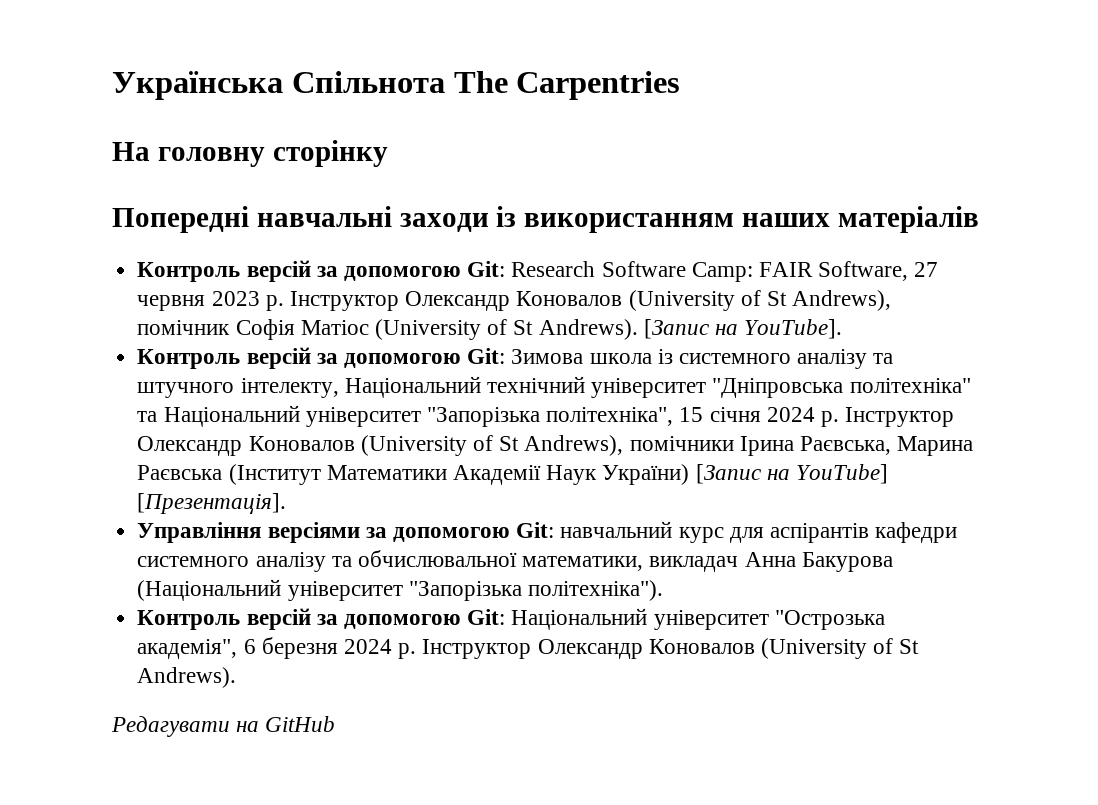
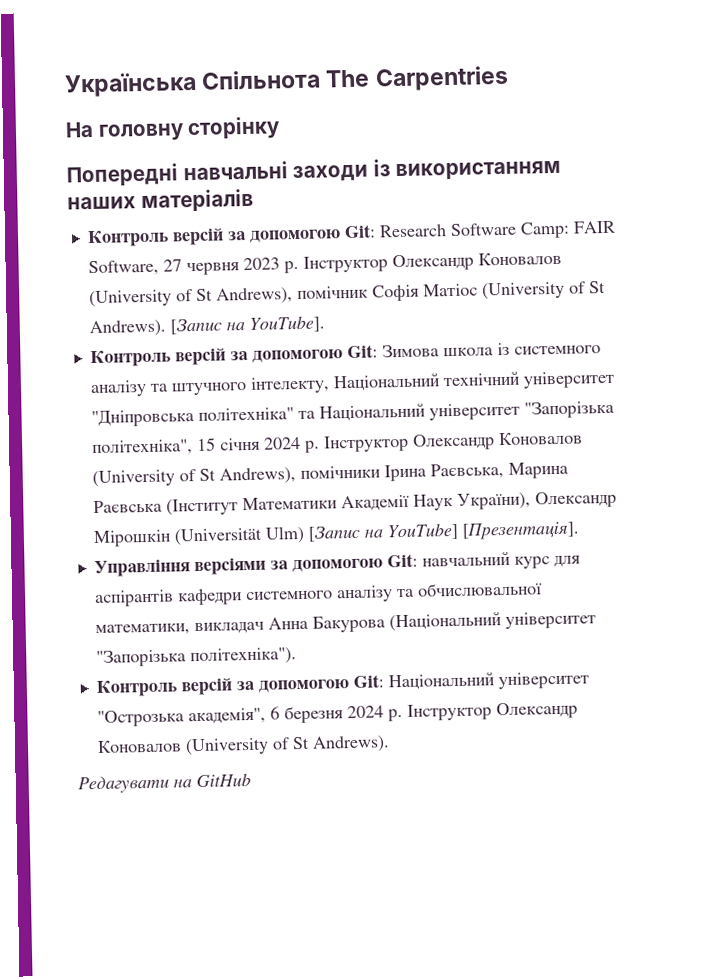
[602,464,690,485] України) -> [456,490,617,510] [92,525,305,548] України), Олександр Мірошкін (Universität Ulm)

